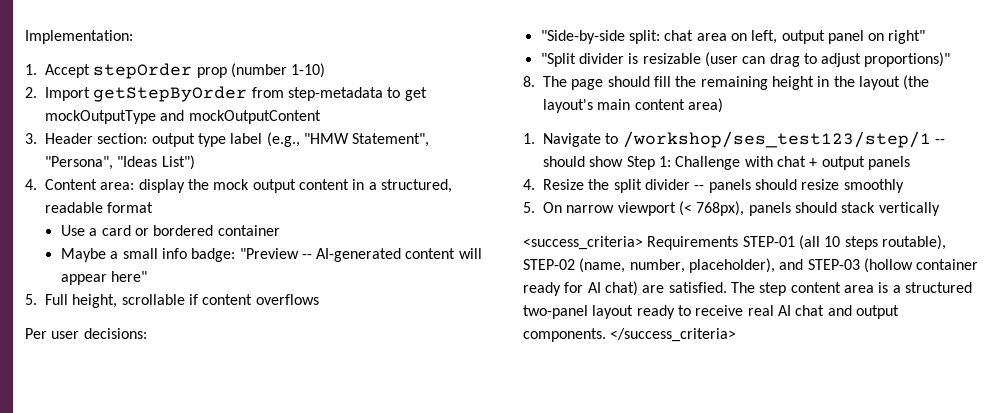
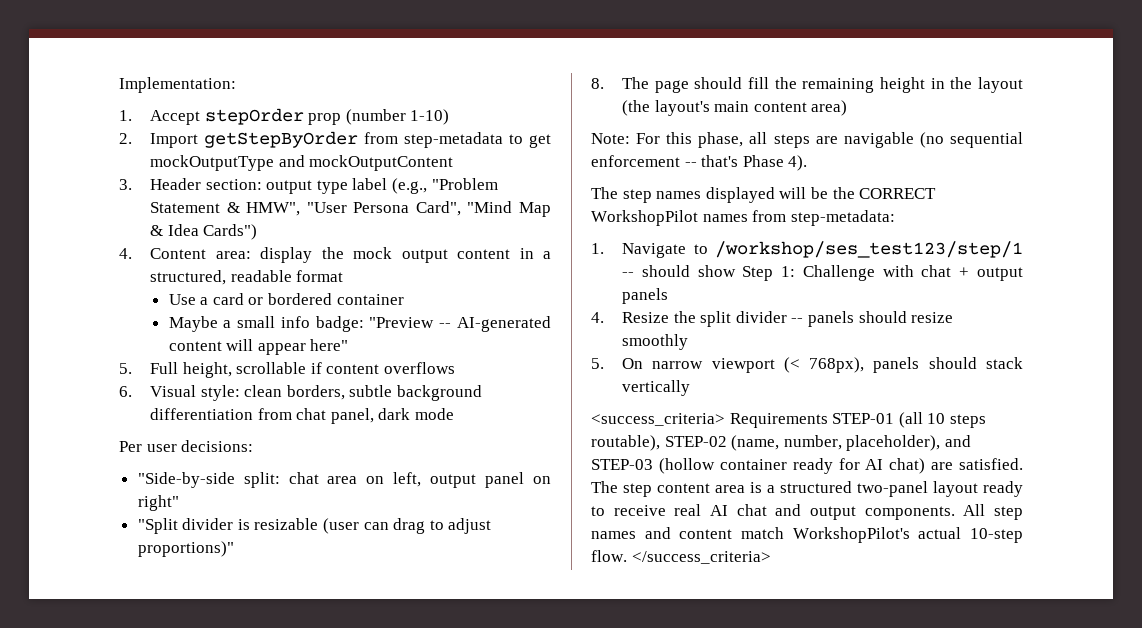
[303,133,430,147] [45,155,195,170] "HMW Statement", "Persona", "Ideas List") -> [431,178,498,190] [149,201,551,217] [149,224,258,240] "Problem Statement & HMW", "User Persona Card", "Mind Map & Idea Cards")
(319, 299) none -> [119,385,482,401] [149,408,454,424] // 6. Visual style: clean borders, subtle background differentiation from chat panel, dark mode
(723, 105) none -> [591,132,1023,148] [591,155,808,171] [591,187,937,203] [591,210,895,226] // Note: For this phase, all steps are navigable (no sequential enforcement -- that's Phase 4). // The step names displayed will be the CORRECT WorkshopPilot names from step-metadata:
(606, 335) none -> [963,504,1023,520] [591,527,1023,543] [591,550,627,562] All step names and content match WorkshopPilot's actual 10-step flow.

